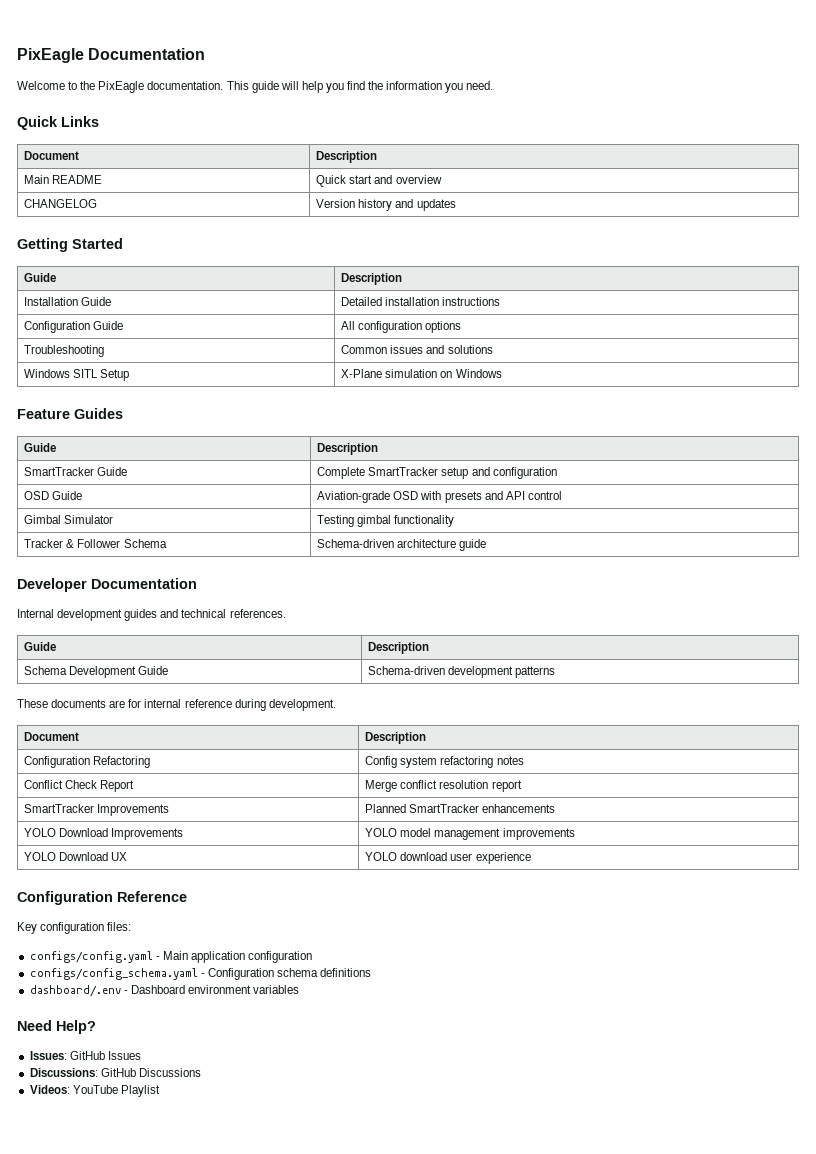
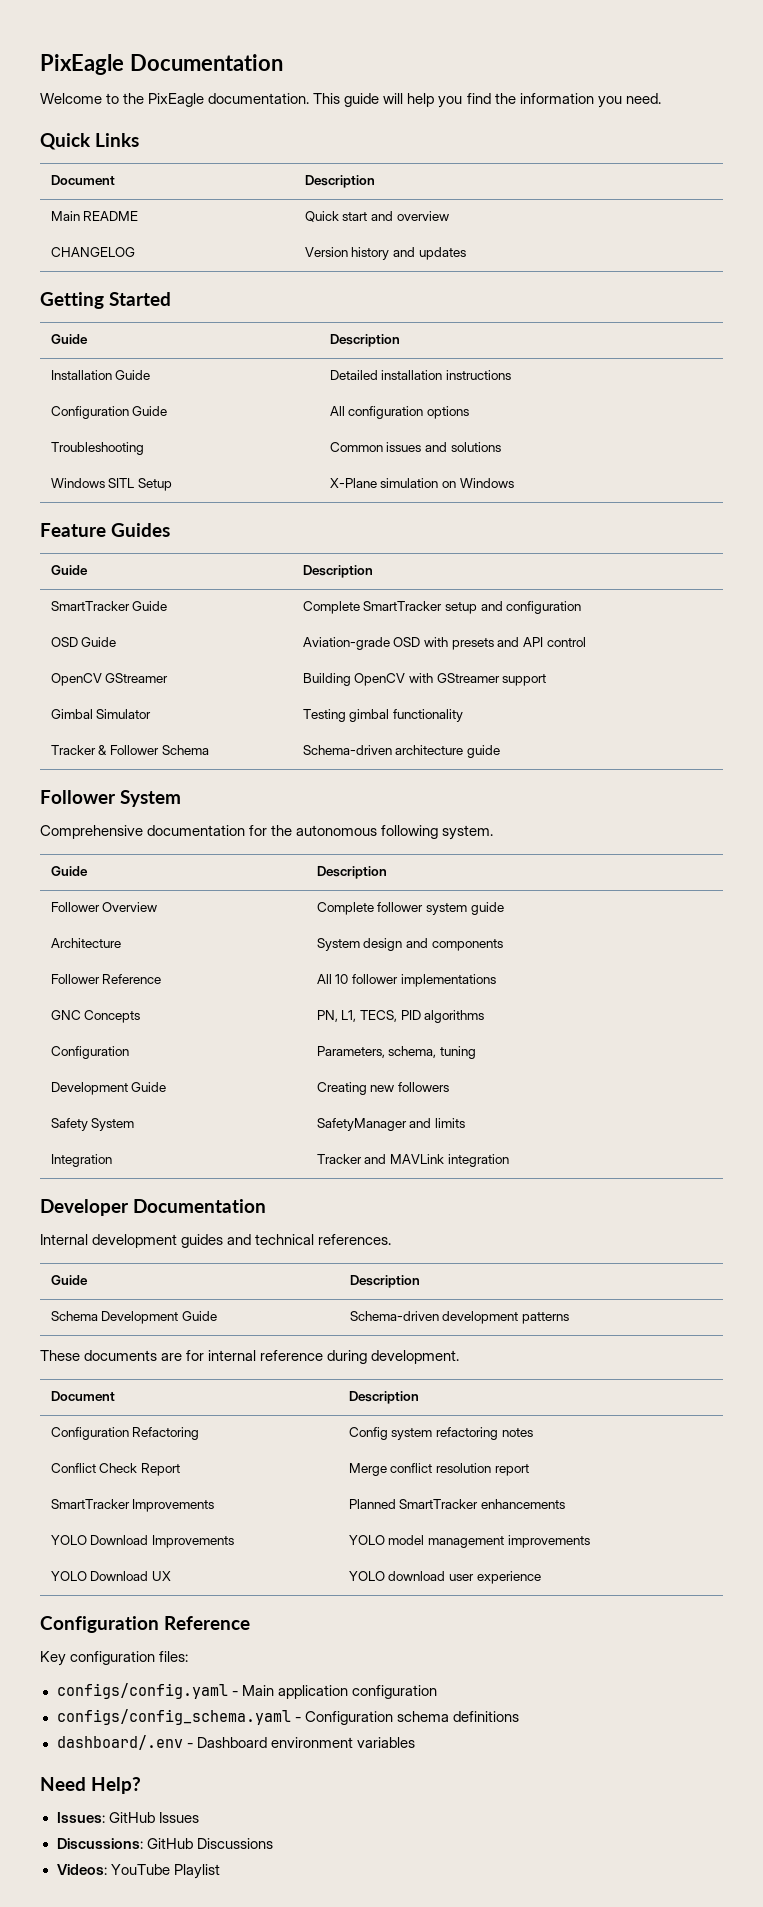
(562, 495) none -> [50,673,169,686] [302,673,547,686] // OpenCV GStreamer | Building OpenCV with GStreamer support
(487, 545) none -> [40,790,182,807] [40,825,494,840] [50,866,88,876] [316,866,387,879] [50,902,158,912] [316,902,504,915] [50,938,121,948] [316,938,503,951] [50,974,162,984] [316,974,496,987] [50,1010,141,1023] [316,1010,485,1023] [50,1046,129,1059] [316,1046,477,1059] [50,1082,167,1095] [316,1082,450,1095] [50,1118,135,1131] [316,1118,466,1131] [50,1154,112,1167] [316,1154,509,1167] // Follower System // Comprehensive documentation for the autonomous following system. // Guide | Description // Follower Overview | Complete follower system guide // Architecture | System design and components // Follower Reference | All 10 follower implementations // GNC Concepts | PN, L1, TECS, PID algorithms // Configuration | Parameters, schema, tuning // Development Guide | Creating new followers // Safety System | SafetyManager and limits // Integration | Tracker and MAVLink integration

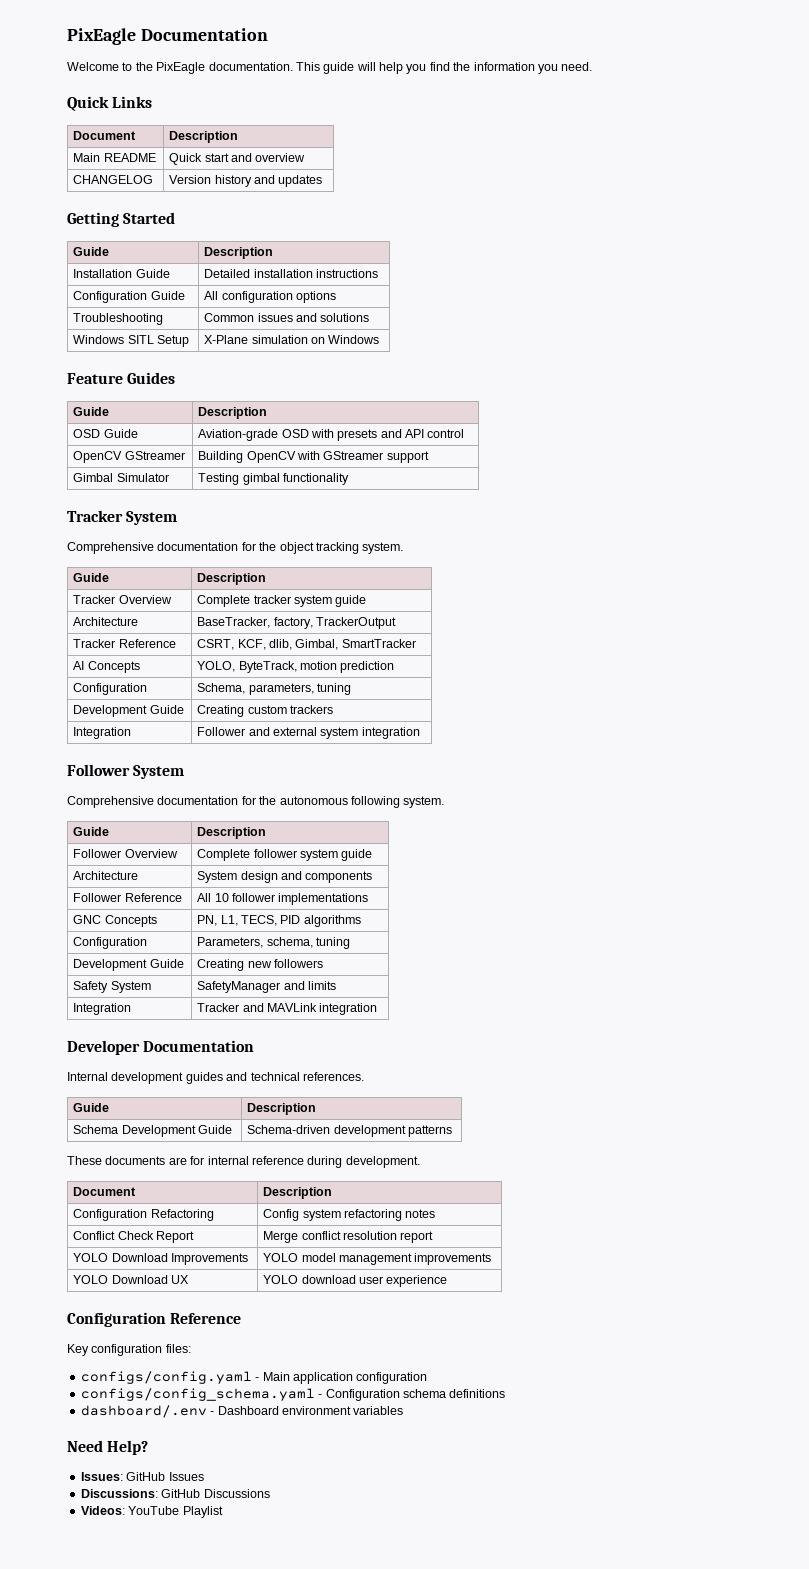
[50,601,168,611] [302,601,582,614] // SmartTracker Guide | Complete SmartTracker setup and configuration -> (268, 413) none
[50,745,209,755] [302,745,501,758] // Tracker & Follower Schema | Schema-driven architecture guide -> [67,510,178,525] [67,542,404,554] [73,573,110,582] [197,573,267,585] [73,595,172,604] [197,595,367,607] [73,617,139,626] [197,617,396,629] [73,639,176,648] [197,639,416,650] [73,661,140,673] [197,661,395,673] [73,683,148,695] [197,683,351,695] [73,705,184,717] [197,705,333,717] [73,727,132,739] [197,727,420,739] // Tracker System // Comprehensive documentation for the object tracking system. // Guide | Description // Tracker Overview | Complete tracker system guide // Architecture | BaseTracker, factory, TrackerOutput // Tracker Reference | CSRT, KCF, dlib, Gimbal, SmartTracker // AI Concepts | YOLO, ByteTrack, motion prediction // Configuration | Schema, parameters, tuning // Development Guide | Creating custom trackers // Integration | Follower and external system integration
[50,1499,215,1512] [348,1499,566,1509] // SmartTracker Improvements | Planned SmartTracker enhancements -> (434, 1237) none

